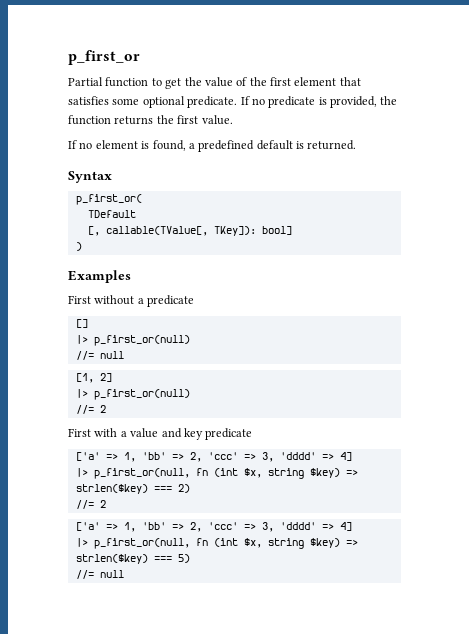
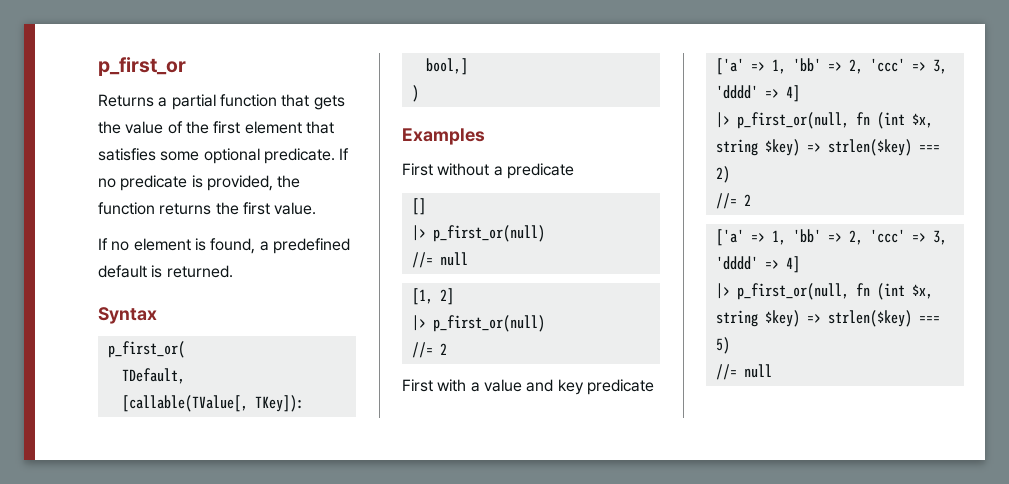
[68,77,182,89] Partial function to get -> [98,94,345,110] Returns a partial function that gets
[87,210,136,218] [87,226,292,236] TDefault // [, callable(TValue[, TKey]): bool] -> [121,368,185,384] [121,395,304,412] [425,58,468,75] TDefault, // [callable(TValue[, TKey]): bool,]

